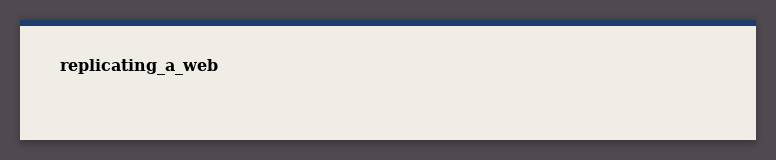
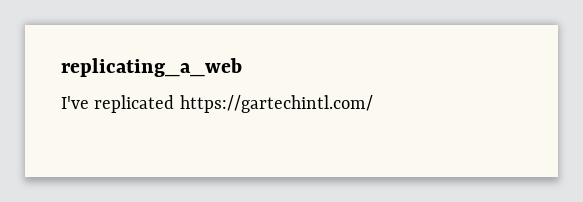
(218, 67) none -> [61,95,373,113] // I've replicated https://gartechintl.com/

